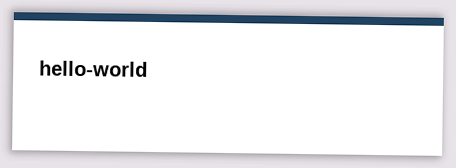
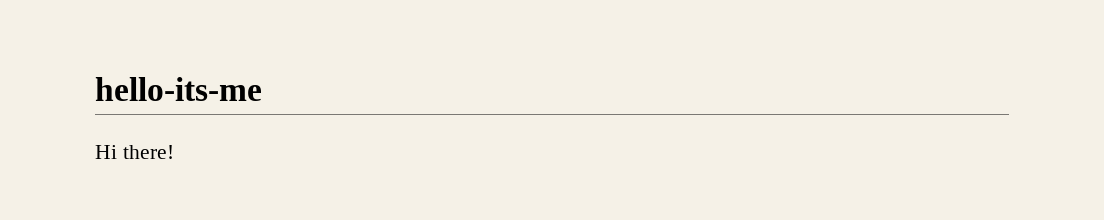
[39,60,148,77] hello-world -> [95,77,262,101] [95,145,174,159] hello-its-me // Hi there!

